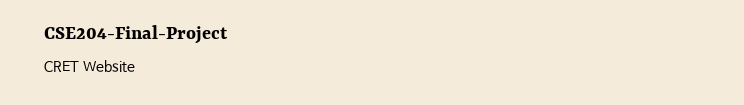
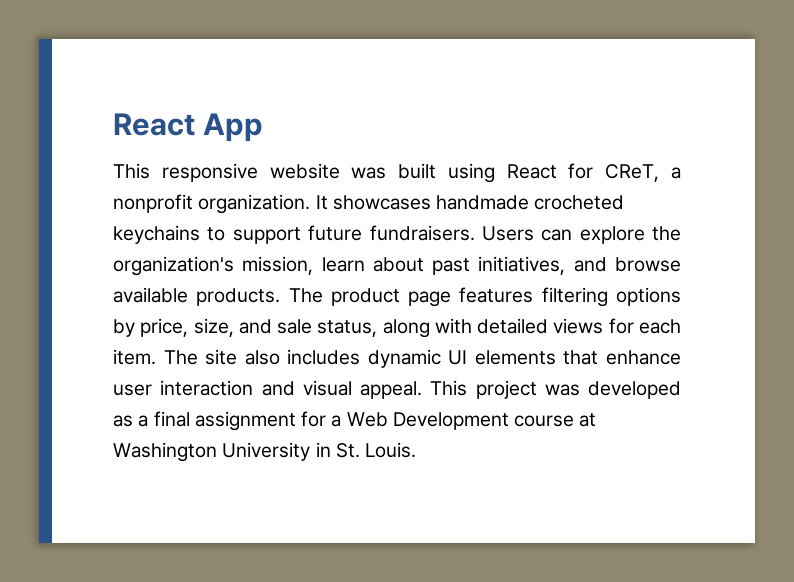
[44,25,228,44] [44,60,135,73] CSE204-Final-Project // CRET Website -> [113,113,264,142] [113,163,681,183] [113,194,625,214] [113,225,681,244] [113,256,681,276] [113,287,681,307] [113,318,681,338] [113,349,681,368] [113,380,681,399] [113,411,597,431] [113,442,417,462] React App // This responsive website was built using React for CReT, a nonprofit organization. It showcases handmade crocheted keychains to support future fundraisers. Users can explore the organization's mission, learn about past initiatives, and browse available products. The product page features filtering options by price, size, and sale status, along with detailed views for each item. The site also includes dynamic UI elements that enhance user interaction and visual appeal. This project was developed as a final assignment for a Web Development course at Washington University in St. Louis.

